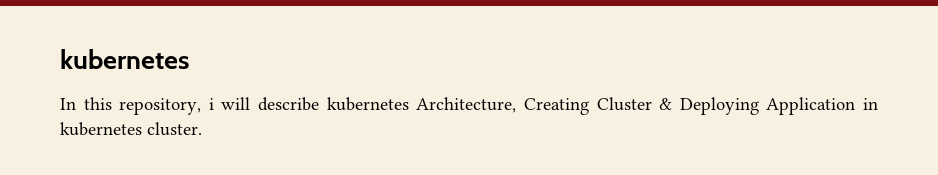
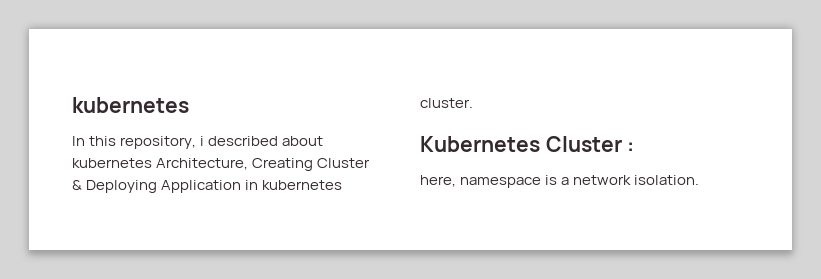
[221,97,320,111] will describe -> [208,136,324,146] described about
(202, 129) none -> [420,136,635,152] [420,175,700,188] // Kubernetes Cluster : // here, namespace is a network isolation.

